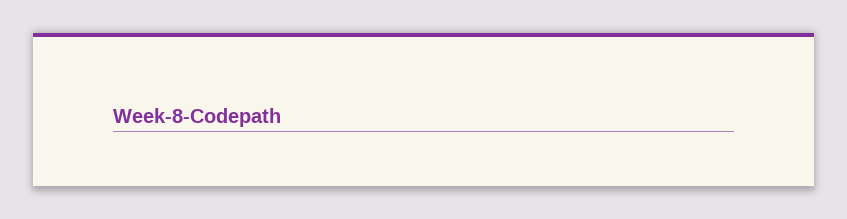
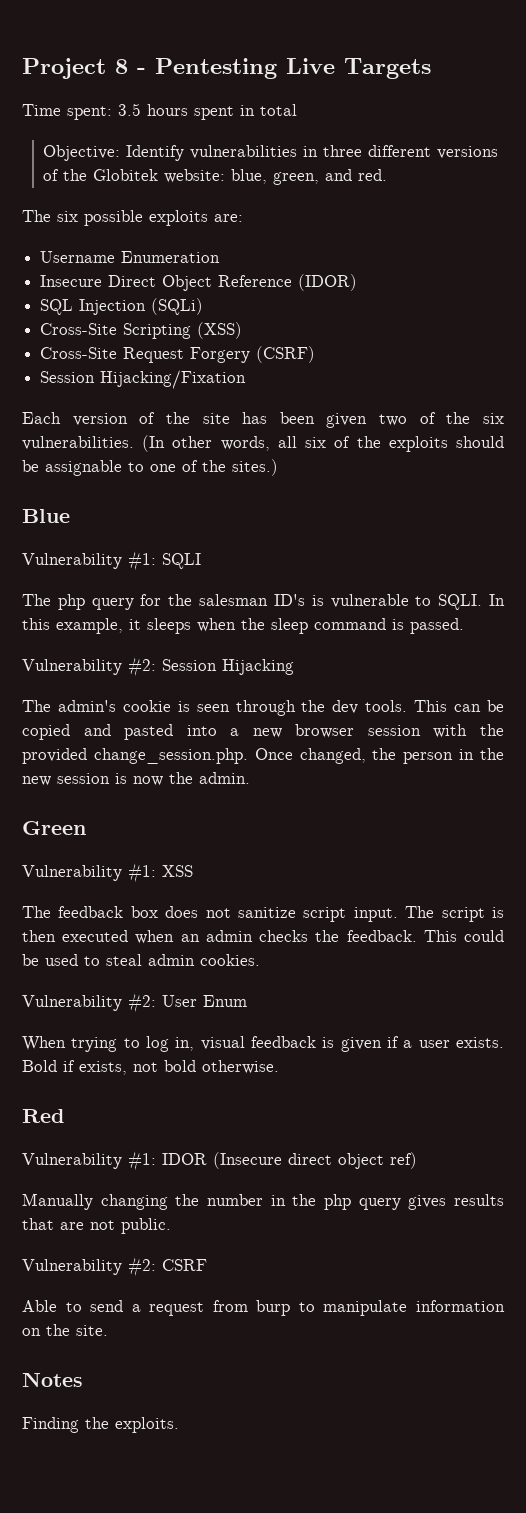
[113,108,281,127] Week-8-Codepath -> [22,58,431,79] [22,103,297,120] [43,145,499,161] [43,169,388,185] [22,210,243,226] [40,251,221,263] [40,274,358,291] [40,298,204,315] [40,322,243,339] [40,346,316,363] [40,370,247,389] [22,412,504,428] [22,435,505,452] [22,459,278,476] [22,509,70,523] [22,551,201,571] [22,594,505,610] [22,618,464,634] [22,657,294,677] [22,700,505,716] [22,724,504,740] [22,748,504,764] [22,772,250,786] [22,821,86,835] [22,863,193,883] [22,906,504,922] [22,930,505,944] [22,954,260,966] [22,993,247,1013] [22,1036,504,1052] [22,1060,279,1075] [22,1109,64,1123] [22,1151,417,1171] [22,1193,505,1210] [22,1218,171,1234] [22,1257,207,1277] [22,1300,505,1316] [22,1324,108,1336] [22,1372,83,1387] [22,1417,179,1433] Project 8 - Pentesting Live Targets // Time spent: 3.5 hours spent in total // Objective: Identify vulnerabilities in three different versions of the Globitek website: blue, green, and red. // The six possible exploits are: // Username Enumeration // Insecure Direct Object Reference (IDOR) // SQL Injection (SQLi) // Cross-Site Scripting (XSS) // Cross-Site Request Forgery (CSRF) // Session Hijacking/Fixation // Each version of the site has been given two of the six vulnerabilities. (In other words, all six of the exploits should be assignable to one of the sites.) // Blue // Vulnerability #1: SQLI // The php query for the salesman ID's is vulnerable to SQLI. In this example, it sleeps when the sleep command is passed. // Vulnerability #2: Session Hijacking // The admin's cookie is seen through the dev tools. This can be copied and pasted into a new browser session with the provided change_session.php. Once changed, the person in the new session is now the admin. // Green // Vulnerability #1: XSS // The feedback box does not sanitize script input. The script is then executed when an admin checks the feedback. This could be used to steal admin cookies. // Vulnerability #2: User Enum // When trying to log in, visual feedback is given if a user exists. Bold if exists, not bold otherwise. // Red // Vulnerability #1: IDOR (Insecure direct object ref) // Manually changing the number in the php query gives results that are not public. // Vulnerability #2: CSRF // Able to send a request from burp to manipulate information on the site. // Notes // Finding the exploits.

